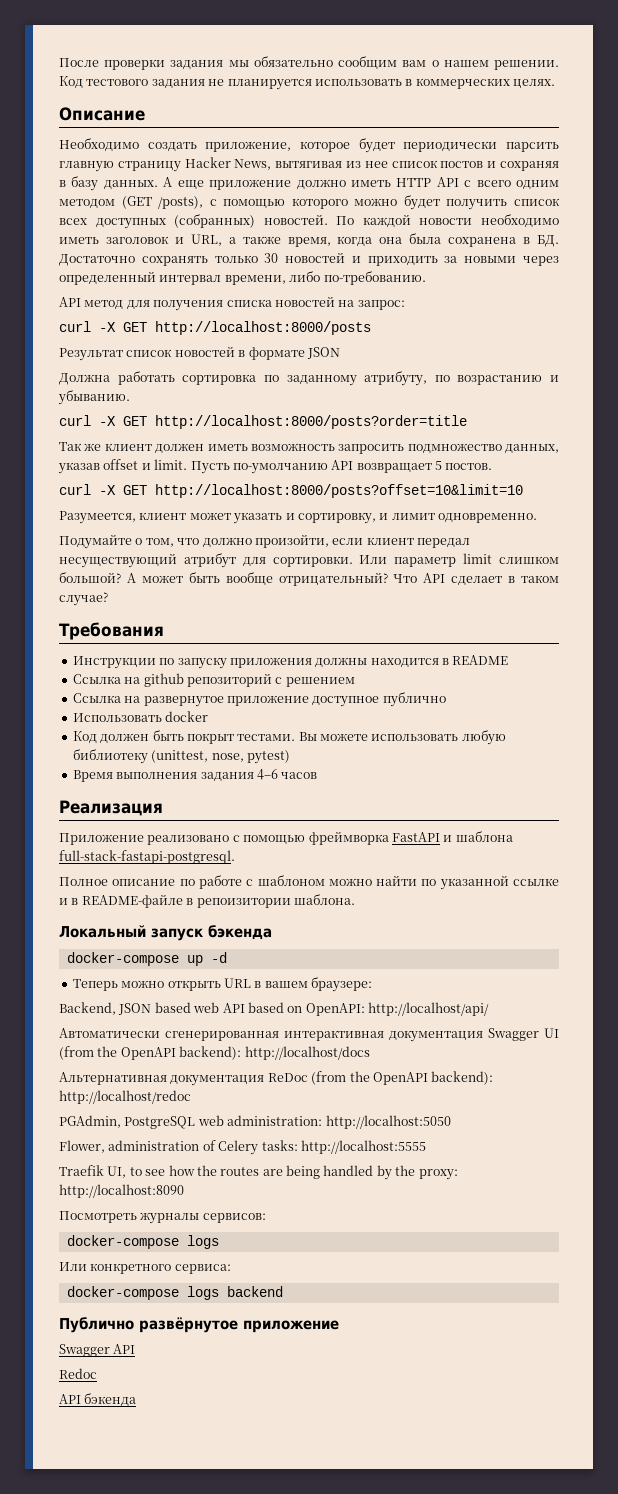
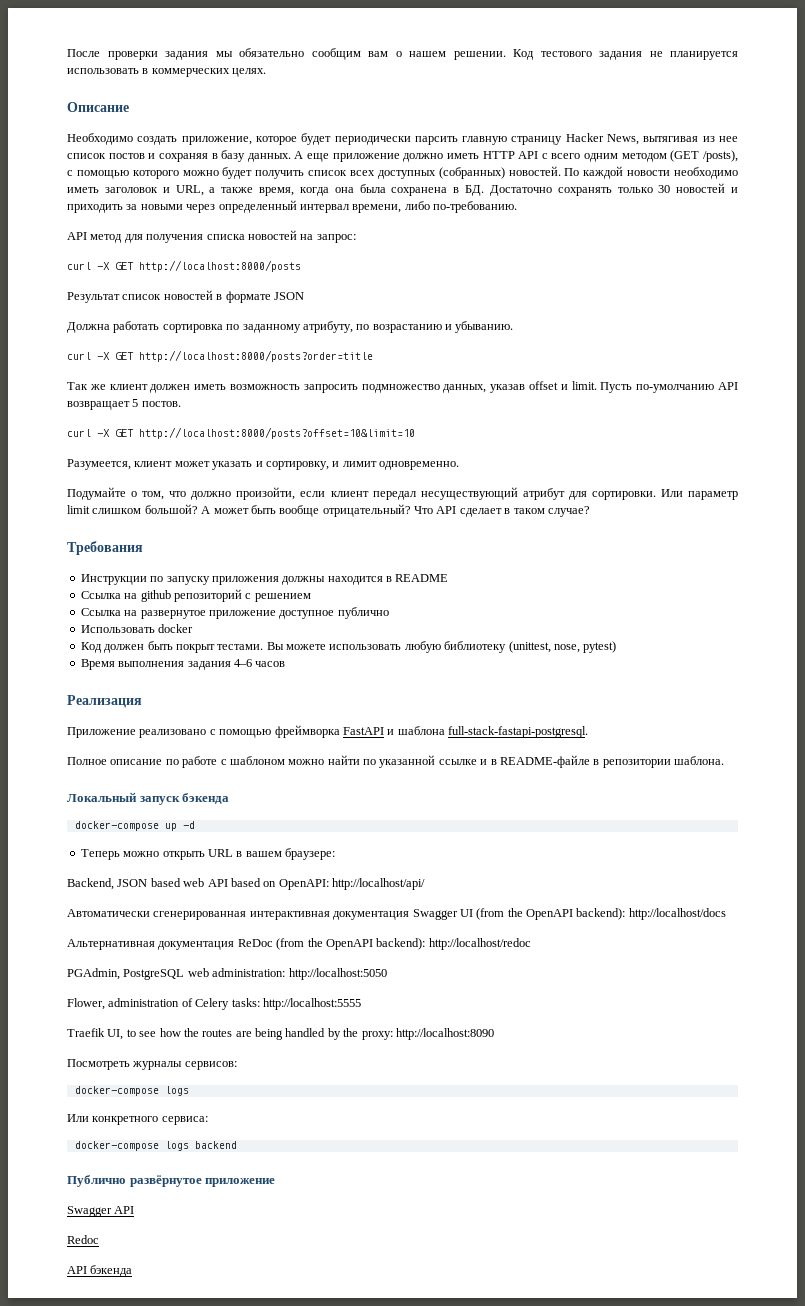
[196,898,291,908] репоизитории -> [602,759,671,768] репозитории

